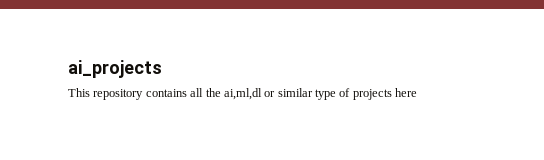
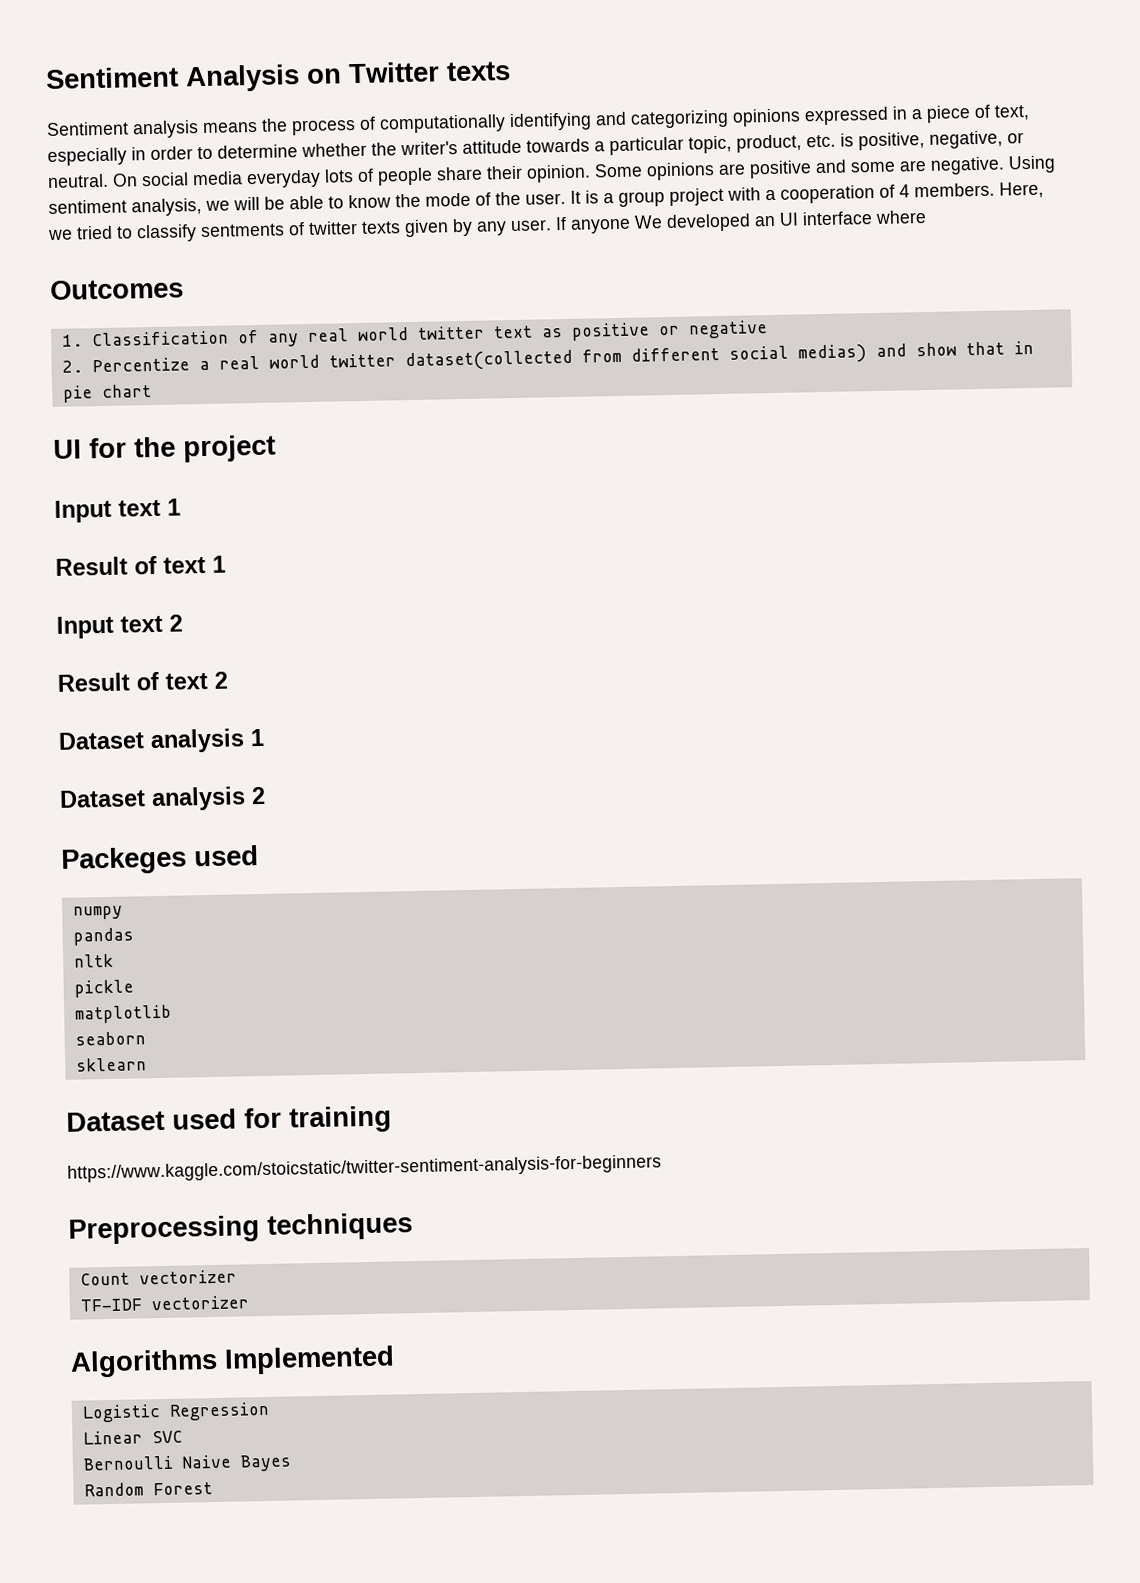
[68,60,162,78] [68,88,418,100] ai_projects // This repository contains all the ai,ml,dl or similar type of projects here -> [45,61,511,93] [46,104,1030,139] [47,130,1024,166] [47,155,1056,189] [48,181,1044,217] [48,209,927,243] [50,278,184,300] [61,320,768,347] [61,340,1034,373] [62,384,152,403] [53,434,276,463] [54,498,181,523] [55,555,226,576] [56,614,183,639] [57,671,228,692] [58,728,265,754] [59,786,266,812] [61,845,259,875] [72,905,123,920] [72,927,134,946] [73,953,114,968] [73,979,134,998] [74,1004,172,1024] [74,1031,146,1046] [75,1057,147,1072] [66,1105,392,1134] [67,1154,662,1183] [68,1212,413,1245] [79,1269,237,1286] [79,1295,249,1312] [70,1345,395,1378] [81,1401,270,1423] [82,1430,183,1445] [82,1454,292,1472] [83,1482,213,1497] Sentiment Analysis on Twitter texts // Sentiment analysis means the process of computationally identifying and categorizing opinions expressed in a piece of text, especially in order to determine whether the writer's attitude towards a particular topic, product, etc. is positive, negative, or neutral. On social media everyday lots of people share their opinion. Some opinions are positive and some are negative. Using sentiment analysis, we will be able to know the mode of the user. It is a group project with a cooperation of 4 members. Here, we tried to classify sentments of twitter texts given by any user. If anyone We developed an UI interface where // Outcomes // 1. Classification of any real world twitter text as positive or negative // 2. Percentize a real world twitter dataset(collected from different social medias) and show that in pie chart // UI for the project // Input text 1 // Result of text 1 // Input text 2 // Result of text 2 // Dataset analysis 1 // Dataset analysis 2 // Packeges used // numpy // pandas // nltk // pickle // matplotlib // seaborn // sklearn // Dataset used for training // https://www.kaggle.com/stoicstatic/twitter-sentiment-analysis-for-beginners // Preprocessing techniques // Count vectorizer // TF-IDF vectorizer // Algorithms Implemented // Logistic Regression // Linear SVC // Bernoulli Naive Bayes // Random Forest

